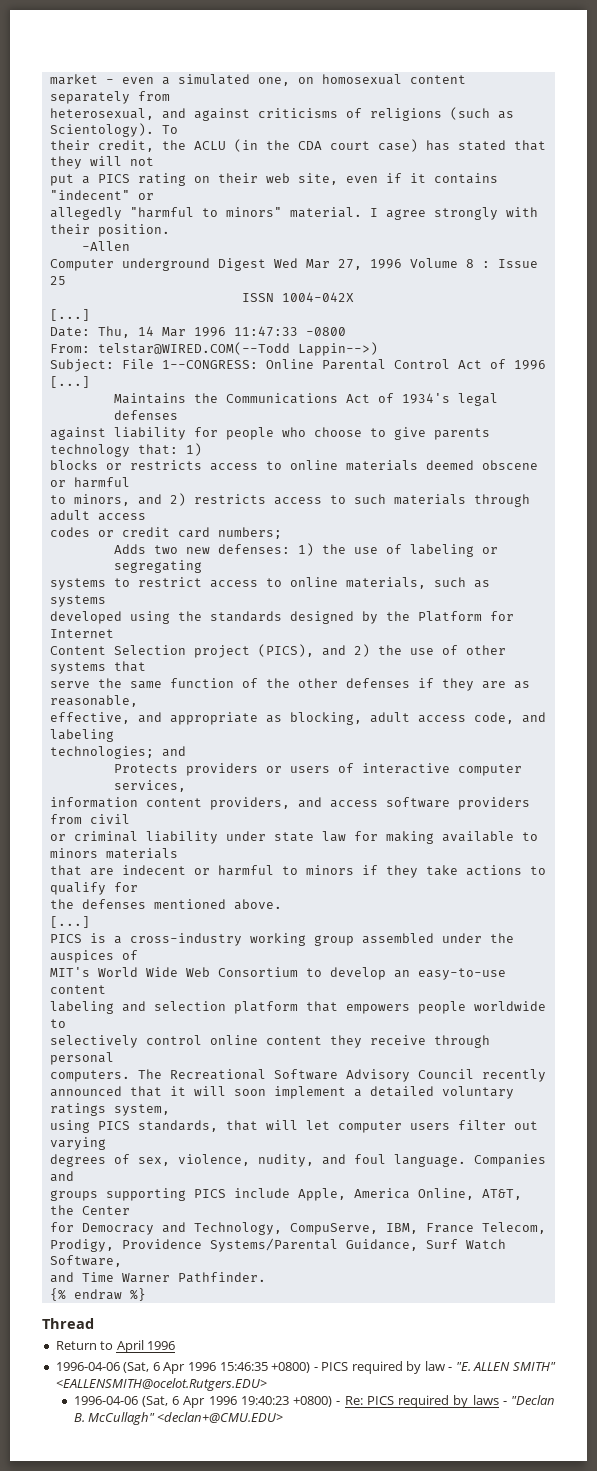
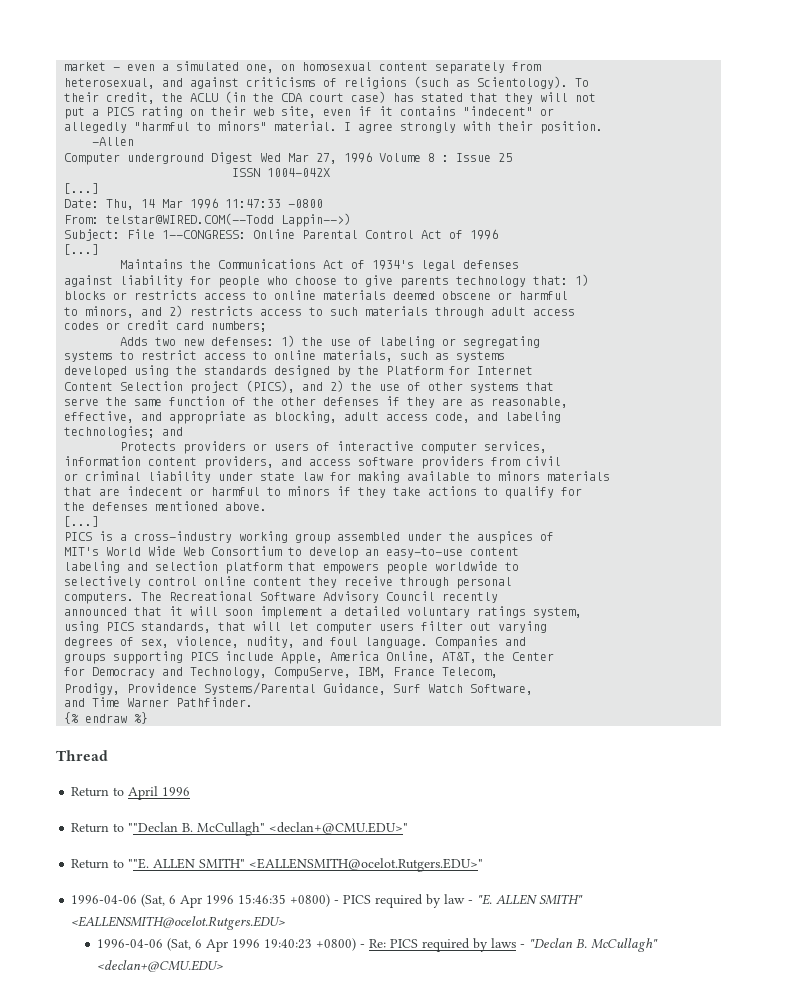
(175, 1345) none -> [71,822,409,836] [71,858,484,872] // Return to ""Declan B. McCullagh" <declan+@CMU.EDU>" // Return to ""E. ALLEN SMITH" <EALLENSMITH@ocelot.Rutgers.EDU>"

